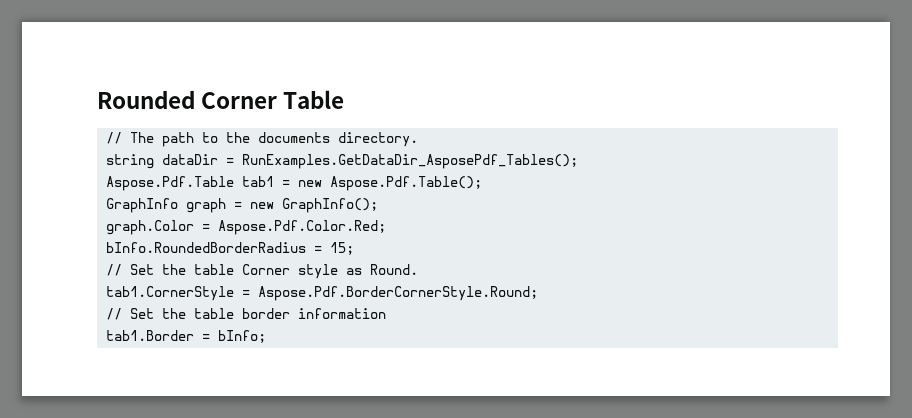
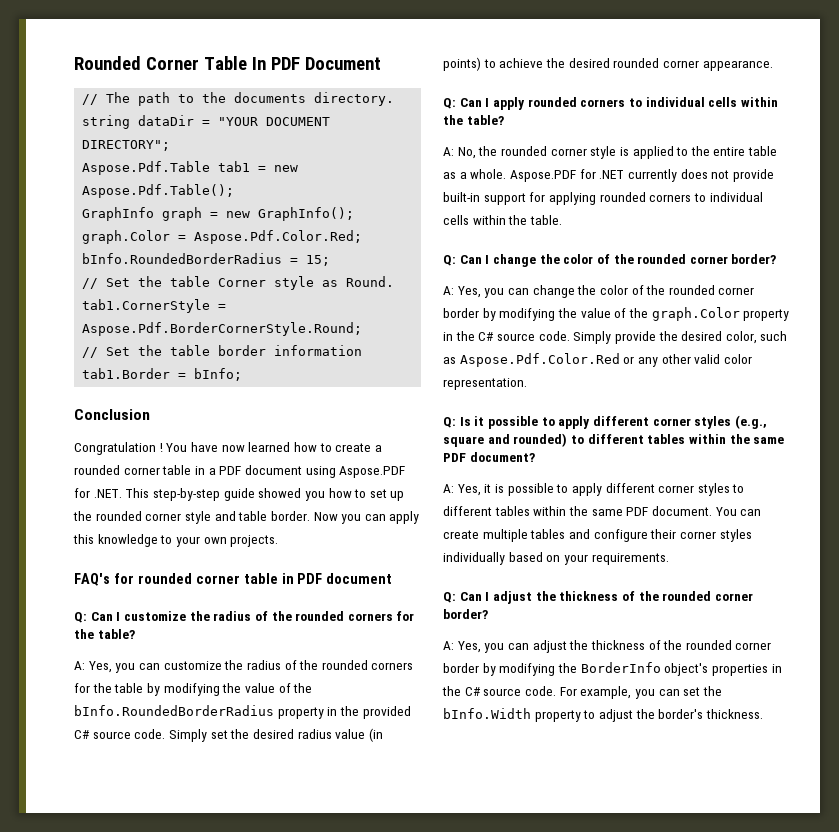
(345, 99) none -> [251,57,381,70] In PDF Document
[241,154,578,169] RunExamples.GetDataDir_AsposePdf_Tables(); -> [218,117,331,126] [82,140,171,151] "YOUR DOCUMENT DIRECTORY";
(266, 336) none -> [74,409,150,420] [74,442,382,455] [74,465,406,478] [74,488,405,501] [73,511,420,524] [73,534,279,547] [74,573,393,586] [74,611,415,623] [74,629,135,639] [74,660,414,673] [74,683,313,696] [74,705,411,719] [74,728,383,742] [443,57,773,71] [443,97,778,110] [443,115,504,125] [443,146,778,159] [443,169,774,182] [443,192,763,205] [443,215,562,225] [443,254,777,267] [443,285,755,298] [443,307,790,321] [443,331,788,344] [443,353,752,367] [443,378,527,390] [443,415,767,429] [443,433,785,447] [443,452,535,462] [443,483,745,496] [443,506,762,516] [443,529,752,542] [443,552,669,565] [443,591,753,604] [443,609,488,619] [443,640,772,653] [443,662,782,676] [442,686,722,699] [443,708,763,722] // Conclusion // Congratulation ! You have now learned how to create a rounded corner table in a PDF document using Aspose.PDF for .NET. This step-by-step guide showed you how to set up the rounded corner style and table border. Now you can apply this knowledge to your own projects. // FAQ's for rounded corner table in PDF document // Q: Can I customize the radius of the rounded corners for the table? // A: Yes, you can customize the radius of the rounded corners for the table by modifying the value of the bInfo.RoundedBorderRadius property in the provided C# source code. Simply set the desired radius value (in points) to achieve the desired rounded corner appearance. // Q: Can I apply rounded corners to individual cells within the table? // A: No, the rounded corner style is applied to the entire table as a whole. Aspose.PDF for .NET currently does not provide built-in support for applying rounded corners to individual cells within the table. // Q: Can I change the color of the rounded corner border? // A: Yes, you can change the color of the rounded corner border by modifying the value of the graph.Color property in the C# source code. Simply provide the desired color, such as Aspose.Pdf.Color.Red or any other valid color representation. // Q: Is it possible to apply different corner styles (e.g., square and rounded) to different tables within the same PDF document? // A: Yes, it is possible to apply different corner styles to different tables within the same PDF document. You can create multiple tables and configure their corner styles individually based on your requirements. // Q: Can I adjust the thickness of the rounded corner border? // A: Yes, you can adjust the thickness of the rounded corner border by modifying the BorderInfo object's properties in the C# source code. For example, you can set the bInfo.Width property to adjust the border's thickness.

